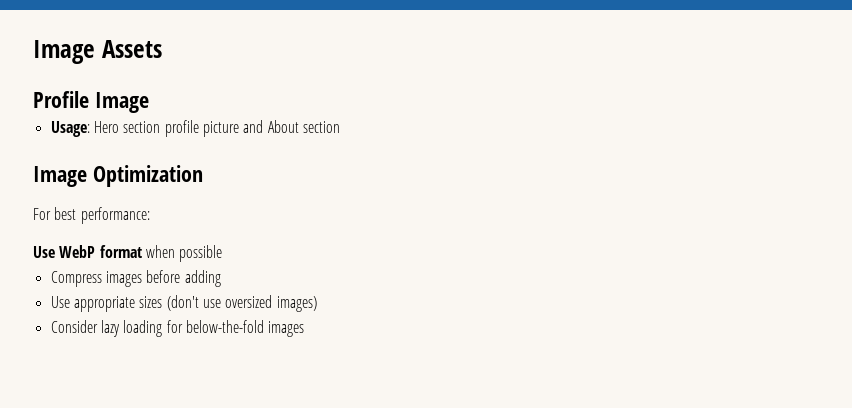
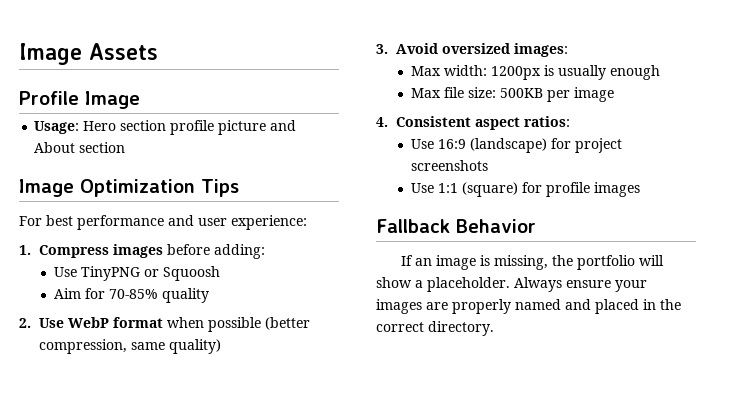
(203, 176) none -> [201,179,239,197] Tips
[80,207,150,224] performance: // -> [77,215,307,230] [19,244,265,259] [53,266,220,281] [53,288,209,303] [19,318,31,328] performance and user experience: // 1. Compress images before adding: // Use TinyPNG or Squoosh // Aim for 70-85% quality // 2.
[50,270,221,287] [50,295,317,312] [50,320,305,337] // Compress images before adding // Use appropriate sizes (don't use oversized images) // Consider lazy loading for below-the-fold images -> [264,317,310,330] [38,339,221,354] [376,43,568,57] [410,65,660,80] [410,87,614,102] [376,116,570,130] [410,138,622,153] [410,160,488,171] [410,182,640,197] [376,219,536,233] [400,255,664,270] [376,277,647,292] [376,299,681,314] [376,321,494,336] (better compression, same quality) // 3. Avoid oversized images: // Max width: 1200px is usually enough // Max file size: 500KB per image // 4. Consistent aspect ratios: // Use 16:9 (landscape) for project screenshots // Use 1:1 (square) for profile images // Fallback Behavior // If an image is missing, the portfolio will show a placeholder. Always ensure your images are properly named and placed in the correct directory.

